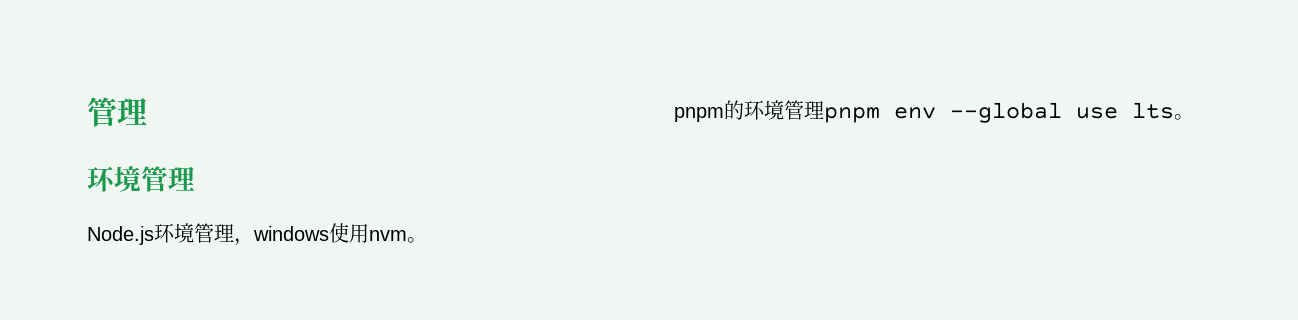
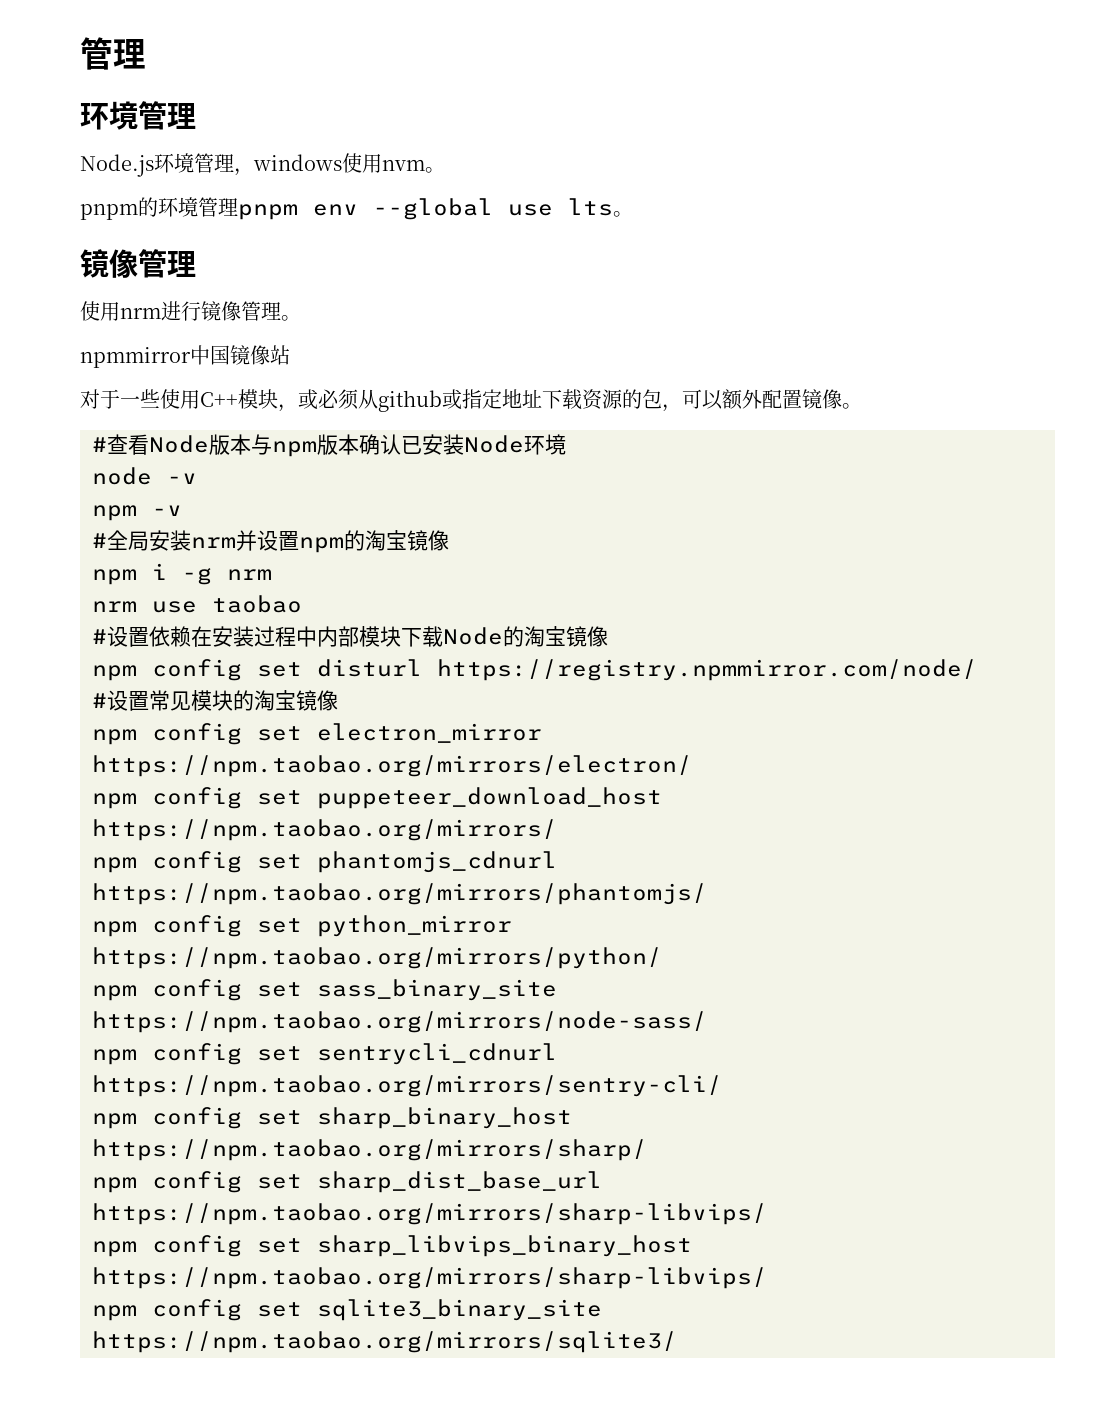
(1194, 117) none -> [80,249,196,278] [80,301,301,321] [80,345,290,368] [80,389,862,412] [92,434,566,457] [92,467,197,485] [92,505,182,521] [92,530,449,553] [92,563,272,585] [92,595,302,613] [92,626,608,647] [92,659,977,681] [92,690,338,711] [92,723,542,745] [92,755,692,777] [92,787,662,809] [92,819,557,841] [92,851,557,873] [92,883,707,905] [92,915,512,937] [92,947,662,969] [92,979,557,1001] [92,1011,707,1033] [92,1043,557,1065] [92,1075,722,1097] [92,1107,572,1129] [92,1139,647,1161] [92,1171,602,1193] [92,1203,767,1225] [92,1235,692,1257] [92,1267,767,1289] [92,1299,602,1321] [92,1331,677,1353] // 镜像管理 // 使用nrm进行镜像管理。 // npmmirror中国镜像站 // 对于一些使用C++模块，或必须从github或指定地址下载资源的包，可以额外配置镜像。 // #查看Node版本与npm版本确认已安装Node环境 // node -v // npm -v // #全局安装nrm并设置npm的淘宝镜像 // npm i -g nrm // nrm use taobao // #设置依赖在安装过程中内部模块下载Node的淘宝镜像 // npm config set disturl https://registry.npmmirror.com/node/ // #设置常见模块的淘宝镜像 // npm config set electron_mirror https://npm.taobao.org/mirrors/electron/ // npm config set puppeteer_download_host https://npm.taobao.org/mirrors/ // npm config set phantomjs_cdnurl https://npm.taobao.org/mirrors/phantomjs/ // npm config set python_mirror https://npm.taobao.org/mirrors/python/ // npm config set sass_binary_site https://npm.taobao.org/mirrors/node-sass/ // npm config set sentrycli_cdnurl https://npm.taobao.org/mirrors/sentry-cli/ // npm config set sharp_binary_host https://npm.taobao.org/mirrors/sharp/ // npm config set sharp_dist_base_url https://npm.taobao.org/mirrors/sharp-libvips/ // npm config set sharp_libvips_binary_host https://npm.taobao.org/mirrors/sharp-libvips/ // npm config set sqlite3_binary_site https://npm.taobao.org/mirrors/sqlite3/

